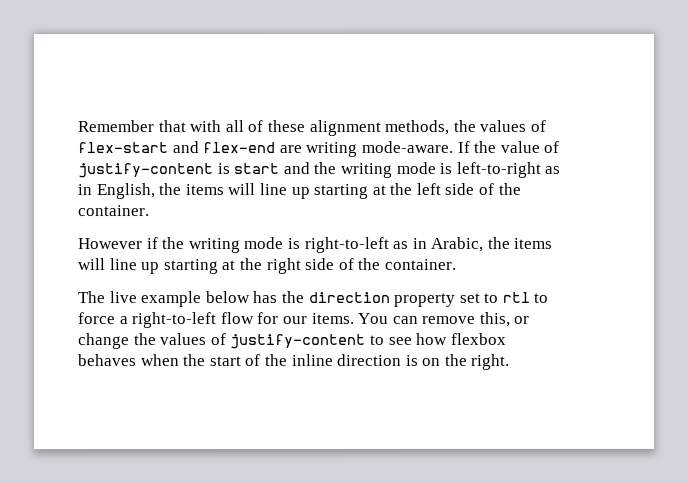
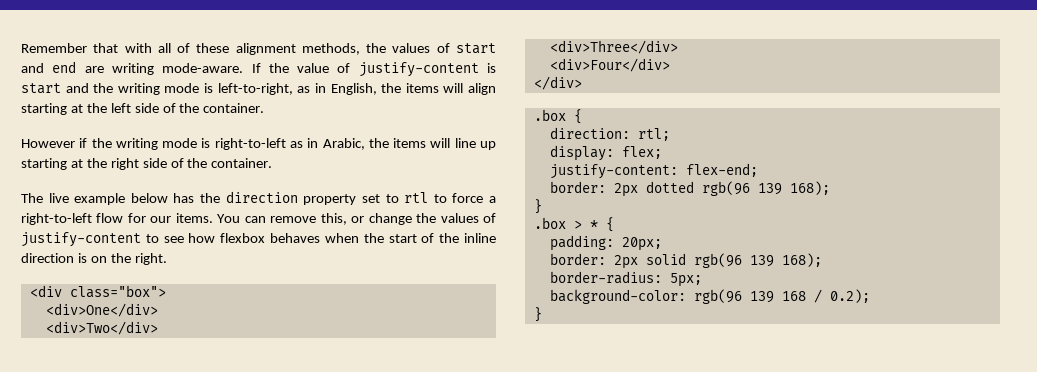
[77,141,276,154] flex-start and flex-end -> [455,43,496,54] [21,61,77,73] start and end
[455,161,541,178] left-to-right -> [217,83,293,95] left-to-right,
[258,183,310,200] line up -> [468,83,497,95] align
(511, 361) none -> [29,285,166,298] [45,303,158,317] [45,321,158,335] [549,40,678,54] [549,58,670,72] [533,76,582,90] [533,109,582,124] [549,127,670,141] [549,145,662,161] [549,163,758,179] [549,181,830,197] [533,199,542,214] [533,217,614,232] [549,235,662,251] [549,253,822,269] [549,271,702,287] [549,289,870,304] [533,307,542,322] // <div class="box"> // <div>One</div> // <div>Two</div> // <div>Three</div> // <div>Four</div> // </div> // .box { // direction: rtl; // display: flex; // justify-content: flex-end; // border: 2px dotted rgb(96 139 168); // } // .box > * { // padding: 20px; // border: 2px solid rgb(96 139 168); // border-radius: 5px; // background-color: rgb(96 139 168 / 0.2); // }

